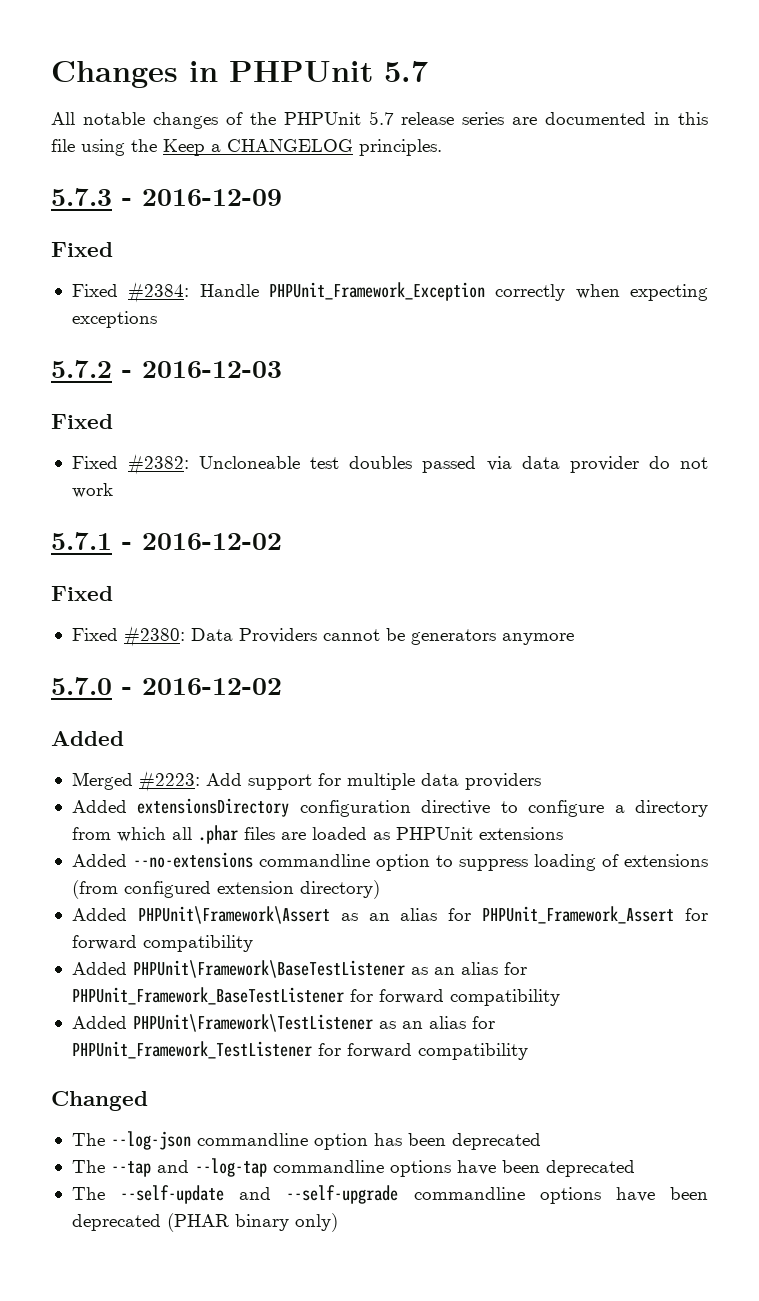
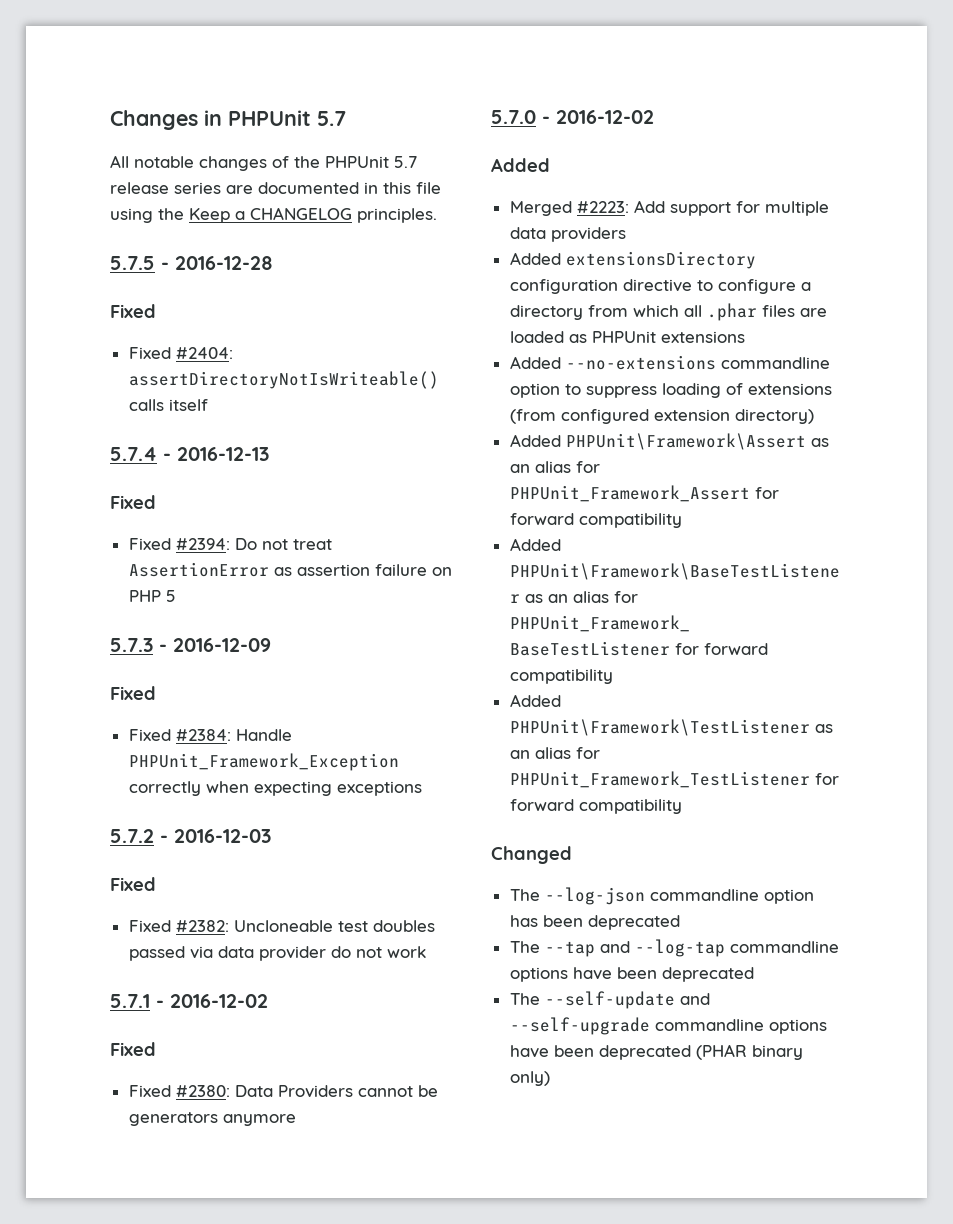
(442, 147) none -> [110,256,273,270] [110,304,156,318] [128,347,233,359] [128,371,439,389] [128,399,208,411] [110,447,269,461] [110,495,156,509] [128,538,332,550] [128,562,452,577] [128,590,176,602] // 5.7.5 - 2016-12-28 // Fixed // Fixed #2404: assertDirectoryNotIsWriteable() calls itself // 5.7.4 - 2016-12-13 // Fixed // Fixed #2394: Do not treat AssertionError as assertion failure on PHP 5

